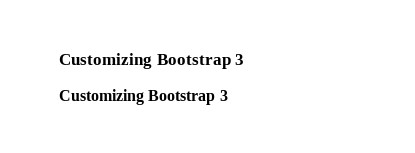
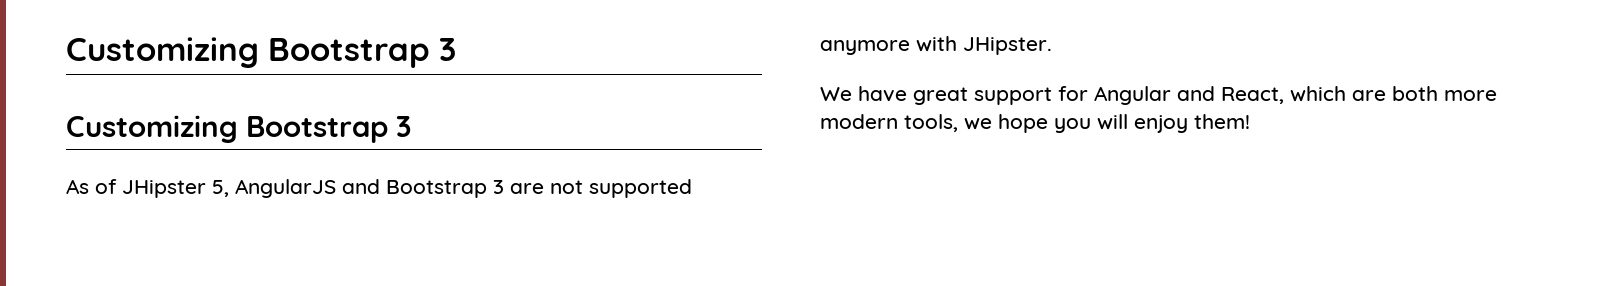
(228, 95) none -> [66,179,692,198] [820,36,1052,55] [820,86,1497,105] [820,114,1250,133] // As of JHipster 5, AngularJS and Bootstrap 3 are not supported anymore with JHipster. // We have great support for Angular and React, which are both more modern tools, we hope you will enjoy them!

